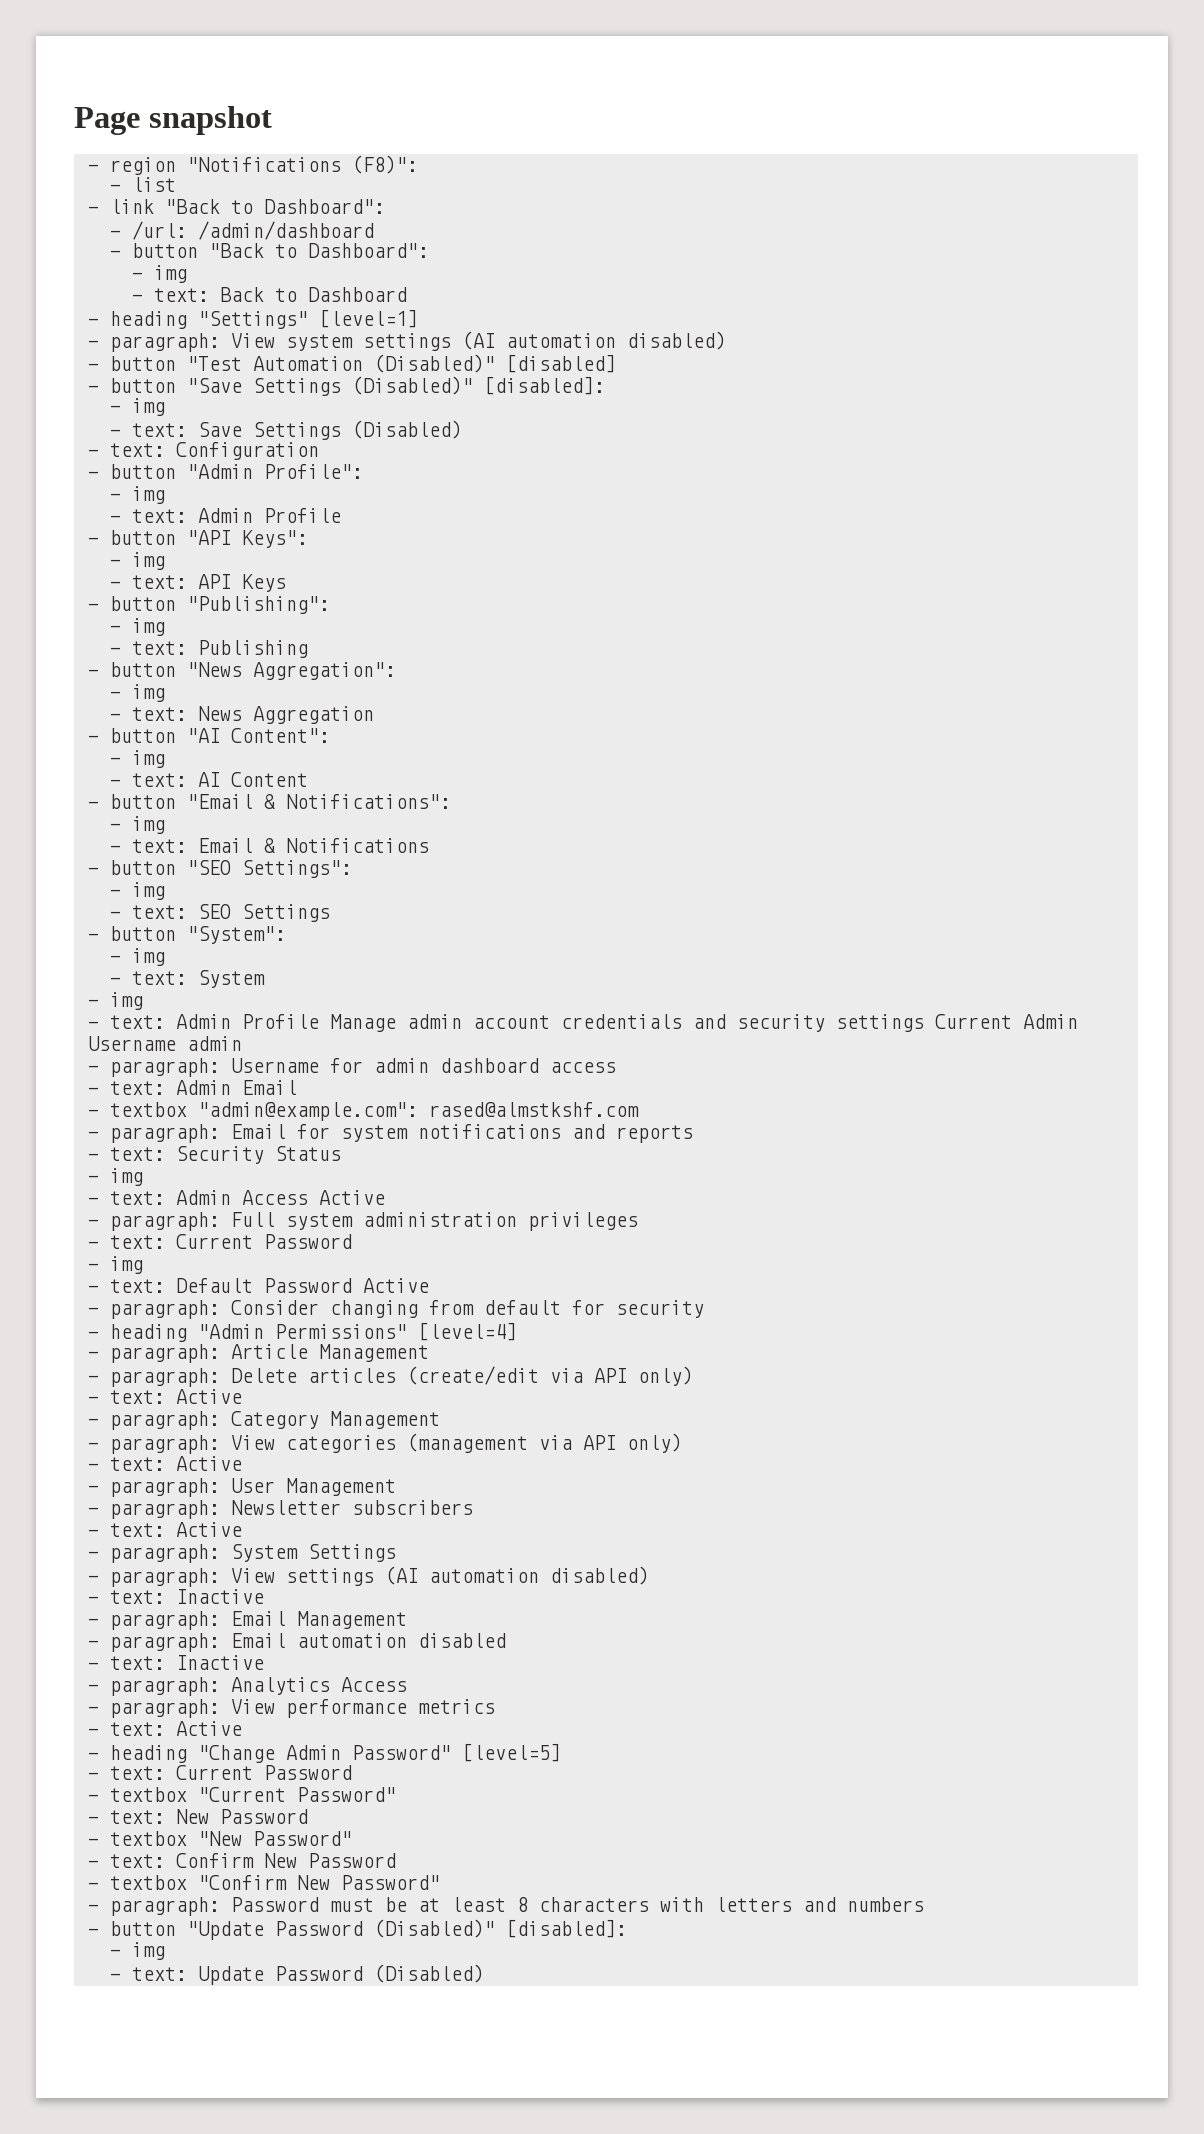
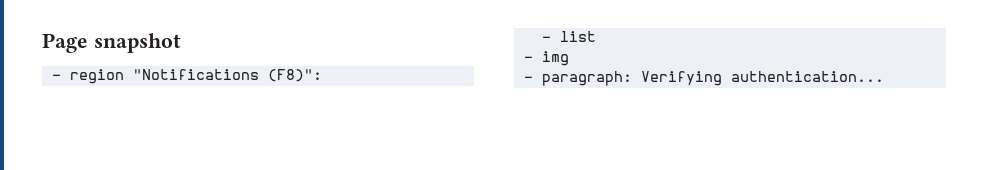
[109,199,385,214] [109,221,374,240] [109,243,429,258] [131,265,187,283] [131,287,407,302] [87,309,418,329] [87,331,726,352] [87,354,616,373] [87,376,605,396] [109,398,165,416] [109,420,462,440] [87,442,319,460] [87,464,363,479] [109,486,165,504] [109,508,341,523] [87,530,308,548] [109,552,165,570] [109,574,286,592] [87,596,330,614] [109,618,165,636] [109,640,308,658] [87,662,396,680] [109,684,165,702] [109,706,374,724] [87,728,330,743] [109,750,165,768] [109,772,308,787] [87,794,451,809] [109,816,165,834] [109,838,429,853] [87,860,352,878] [109,882,165,900] [109,904,330,922] [87,926,286,944] [109,948,165,966] [109,970,265,988] [87,992,143,1010] [87,1014,1078,1032] [87,1036,242,1051] [87,1058,616,1077] [87,1080,297,1095] [87,1102,639,1121] [87,1124,693,1143] [87,1146,341,1164] [87,1168,143,1186] [87,1190,385,1205] [87,1212,638,1231] [87,1234,352,1249] [87,1256,143,1274] [87,1278,429,1293] [87,1300,704,1319] [87,1322,517,1342] [87,1344,429,1363] [87,1366,693,1387] [87,1389,242,1404] [87,1411,440,1430] [87,1433,682,1454] [87,1456,242,1471] [87,1478,396,1497] [87,1500,473,1519] [87,1522,242,1537] [87,1544,396,1563] [87,1566,649,1587] [87,1589,264,1604] [87,1611,407,1630] [87,1633,506,1652] [87,1655,264,1670] [87,1677,407,1696] [87,1699,495,1718] [87,1721,242,1736] [87,1743,561,1763] [87,1765,352,1780] [87,1787,396,1802] [87,1809,308,1824] [87,1831,352,1846] [87,1853,396,1868] [87,1875,440,1890] [87,1897,924,1916] [87,1919,627,1940] [109,1942,165,1960] [109,1964,484,1985] link "Back to Dashboard": // - /url: /admin/dashboard // - button "Back to Dashboard": // - img // - text: Back to Dashboard // - heading "Settings" [level=1] // - paragraph: View system settings (AI automation disabled) // - button "Test Automation (Disabled)" [disabled] // - button "Save Settings (Disabled)" [disabled]: // - img // - text: Save Settings (Disabled) // - text: Configuration // - button "Admin Profile": // - img // - text: Admin Profile // - button "API Keys": // - img // - text: API Keys // - button "Publishing": // - img // - text: Publishing // - button "News Aggregation": // - img // - text: News Aggregation // - button "AI Content": // - img // - text: AI Content // - button "Email & Notifications": // - img // - text: Email & Notifications // - button "SEO Settings": // - img // - text: SEO Settings // - button "System": // - img // - text: System // - img // - text: Admin Profile Manage admin account credentials and security settings Current Admin Username admin // - paragraph: Username for admin dashboard access // - text: Admin Email // - textbox "admin@example.com": rased@almstkshf.com // - paragraph: Email for system notifications and reports // - text: Security Status // - img // - text: Admin Access Active // - paragraph: Full system administration privileges // - text: Current Password // - img // - text: Default Password Active // - paragraph: Consider changing from default for security // - heading "Admin Permissions" [level=4] // - paragraph: Article Management // - paragraph: Delete articles (create/edit via API only) // - text: Active // - paragraph: Category Management // - paragraph: View categories (management via API only) // - text: Active // - paragraph: User Management // - paragraph: Newsletter subscribers // - text: Active // - paragraph: System Settings // - paragraph: View settings (AI automation disabled) // - text: Inactive // - paragraph: Email Management // - paragraph: Email automation disabled // - text: Inactive // - paragraph: Analytics Access // - paragraph: View performance metrics // - text: Active // - heading "Change Admin Password" [level=5] // - text: Current Password // - textbox "Current Password" // - text: New Password // - textbox "New Password" // - text: Confirm New Password // - textbox "Confirm New Password" // - paragraph: Password must be at least 8 characters with letters and numbers // - button "Update Password (Disabled)" [disabled]: // - img // - text: Update Password (Disabled) -> [542,51,570,66] [524,71,885,86] img // - paragraph: Verifying authentication...

